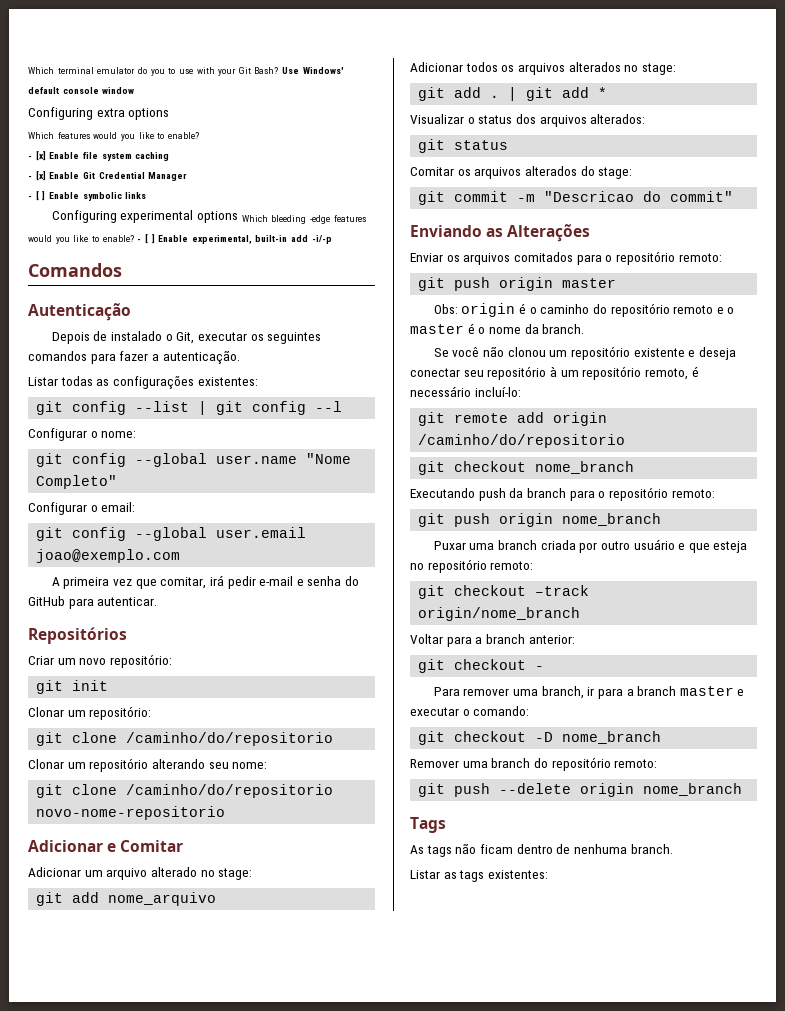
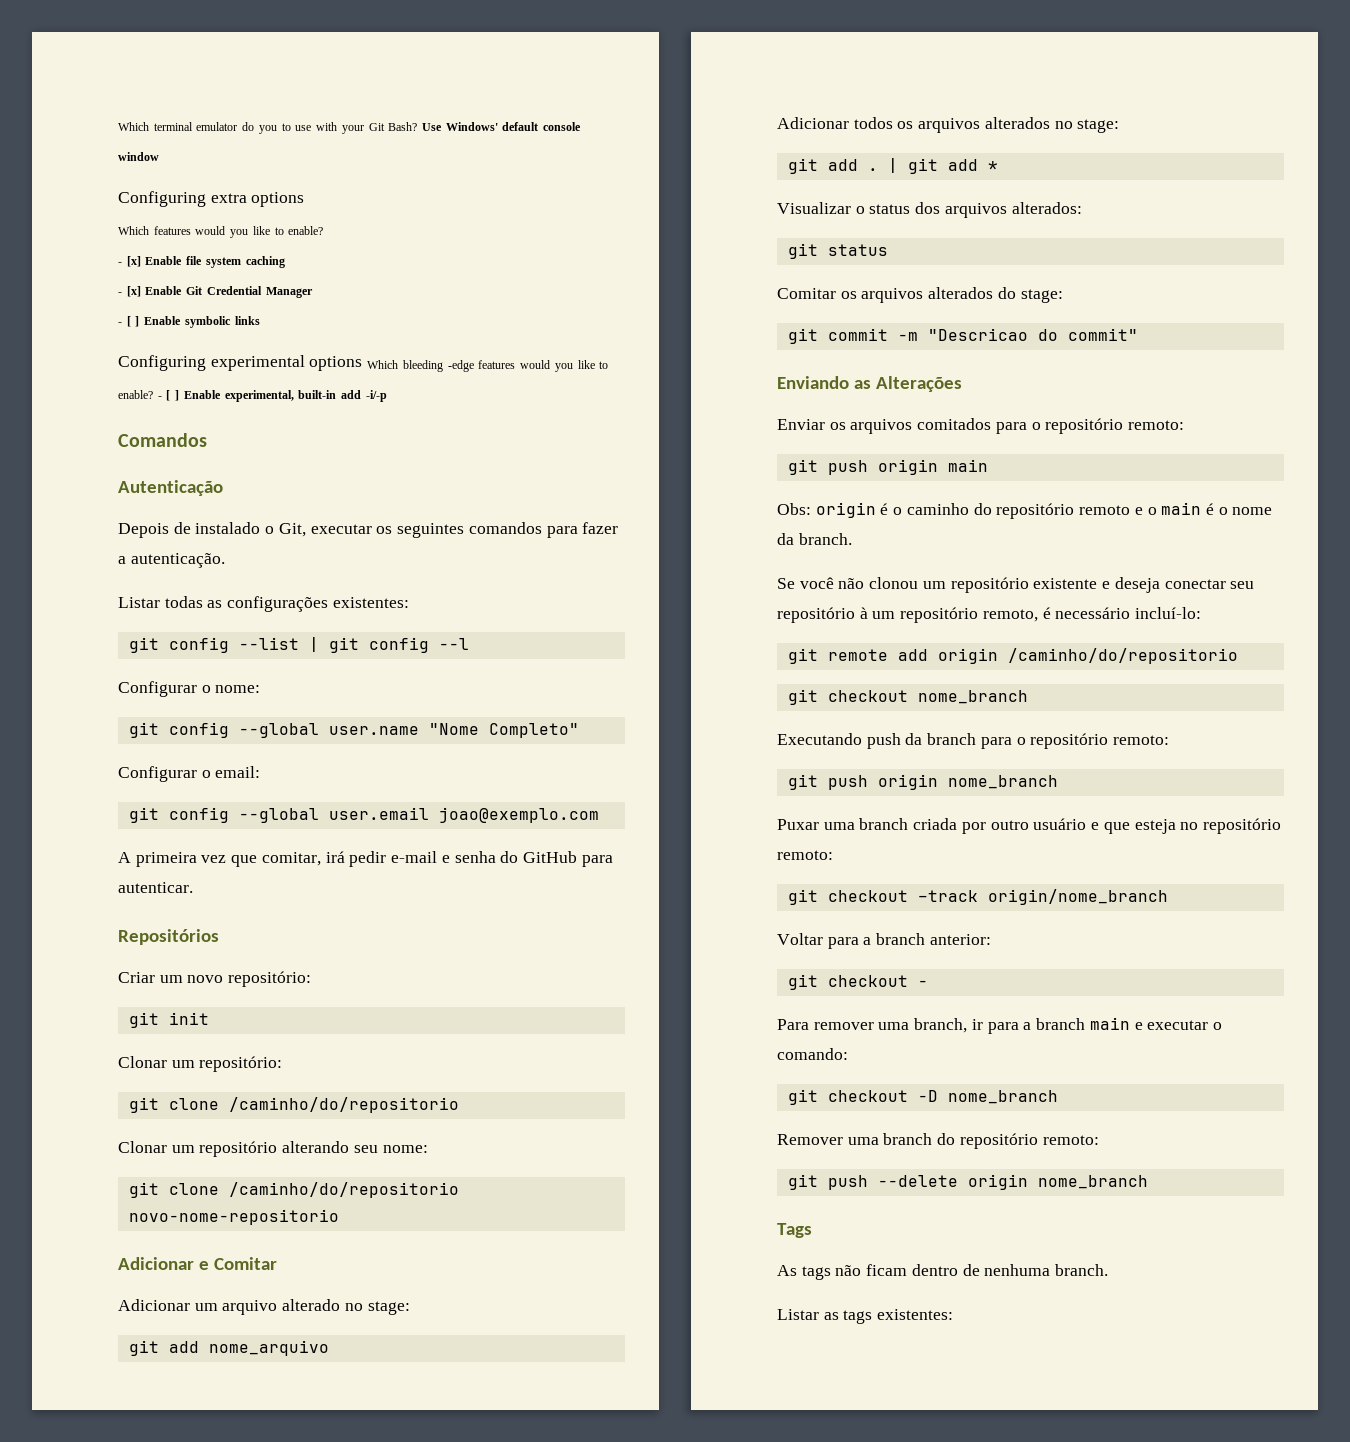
[562,278,617,288] master -> [947,459,988,472] main
[410,324,464,334] master -> [1161,502,1202,515] main
[679,686,734,696] master -> [1089,1017,1130,1030] main

